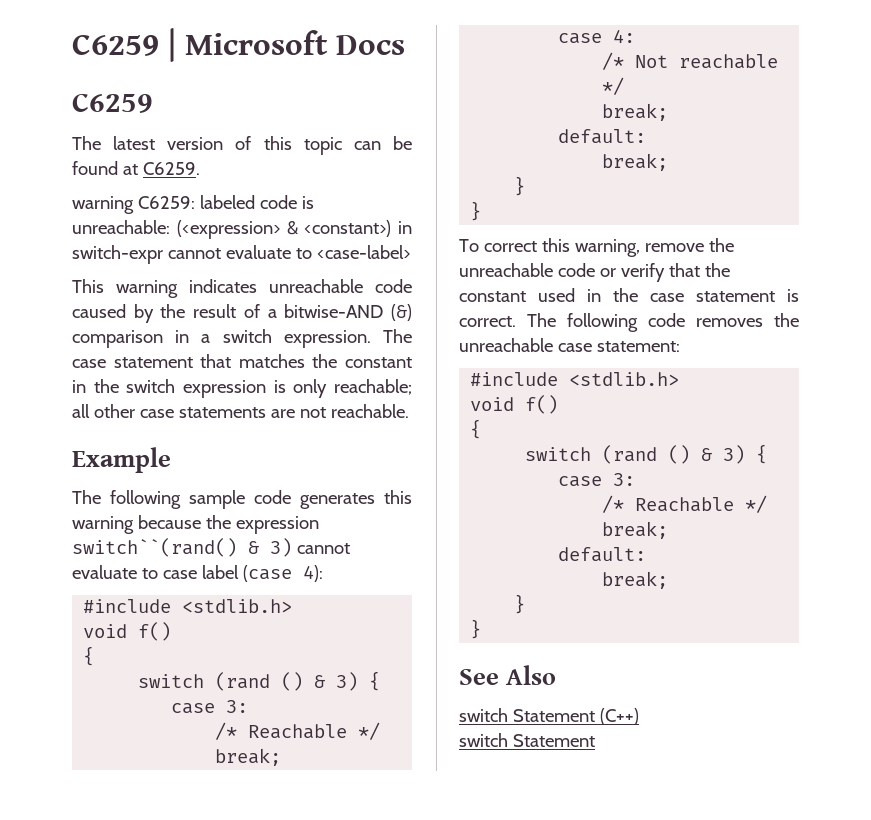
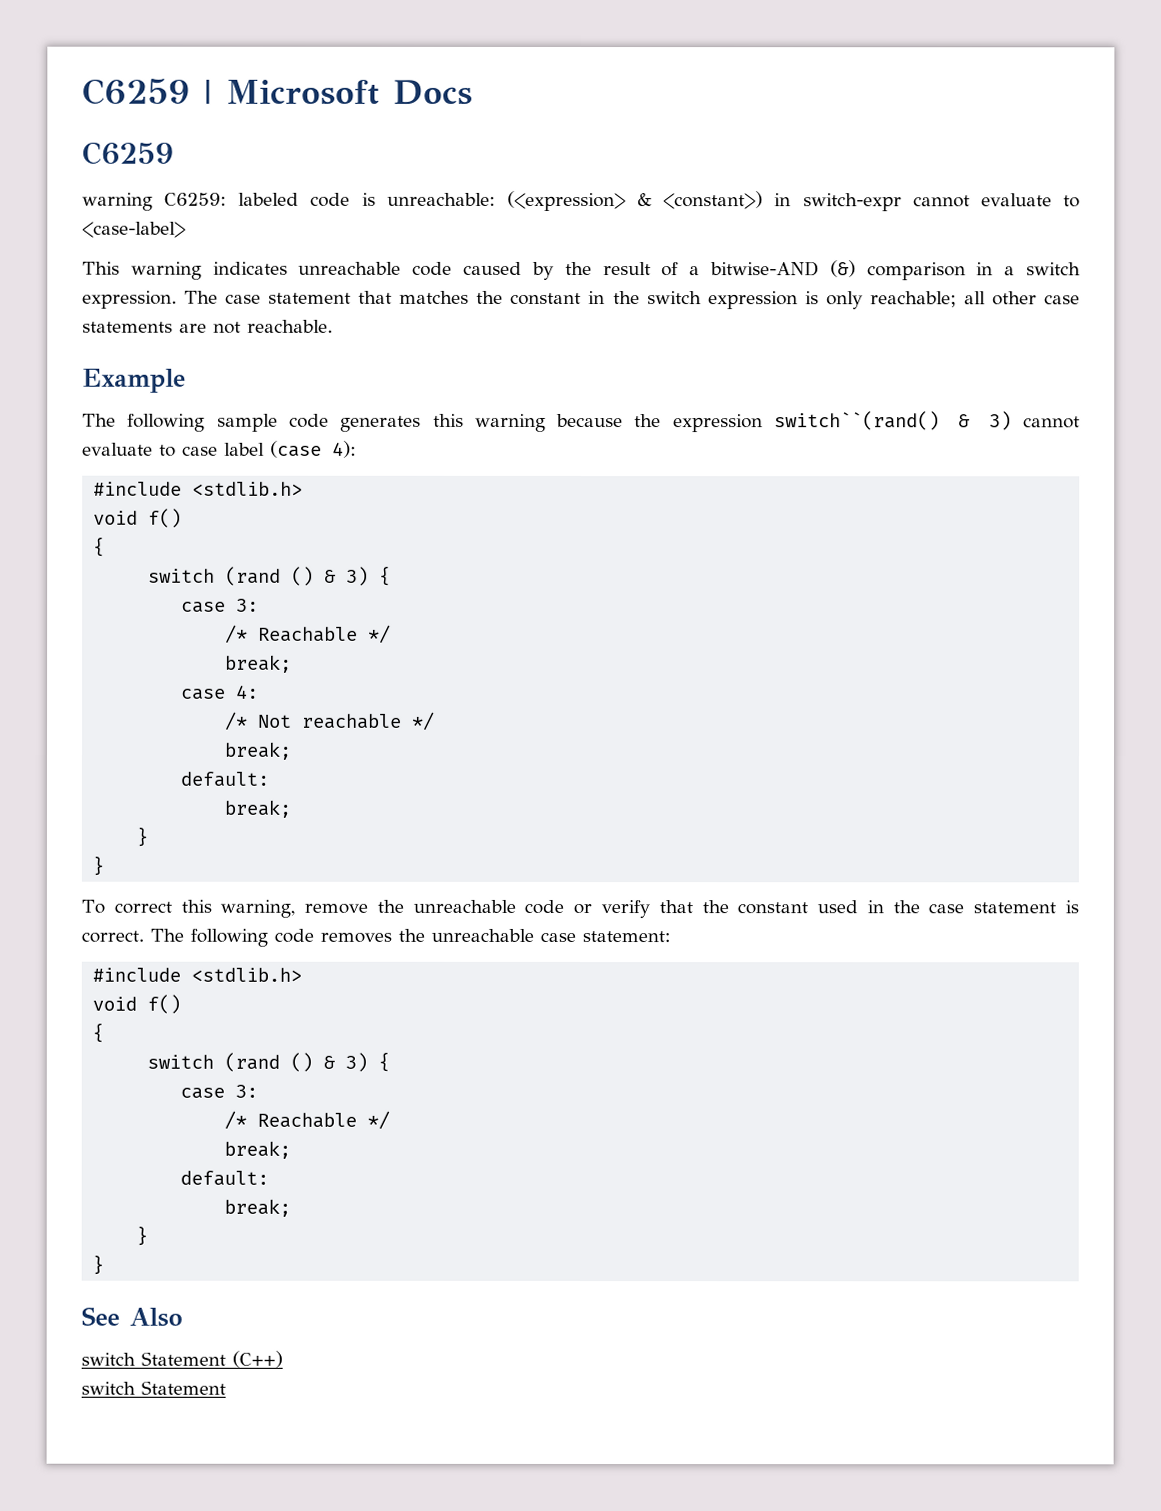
[72,136,412,155] [72,161,200,175] // The latest version of this topic can be found at C6259. -> (174, 153) none

